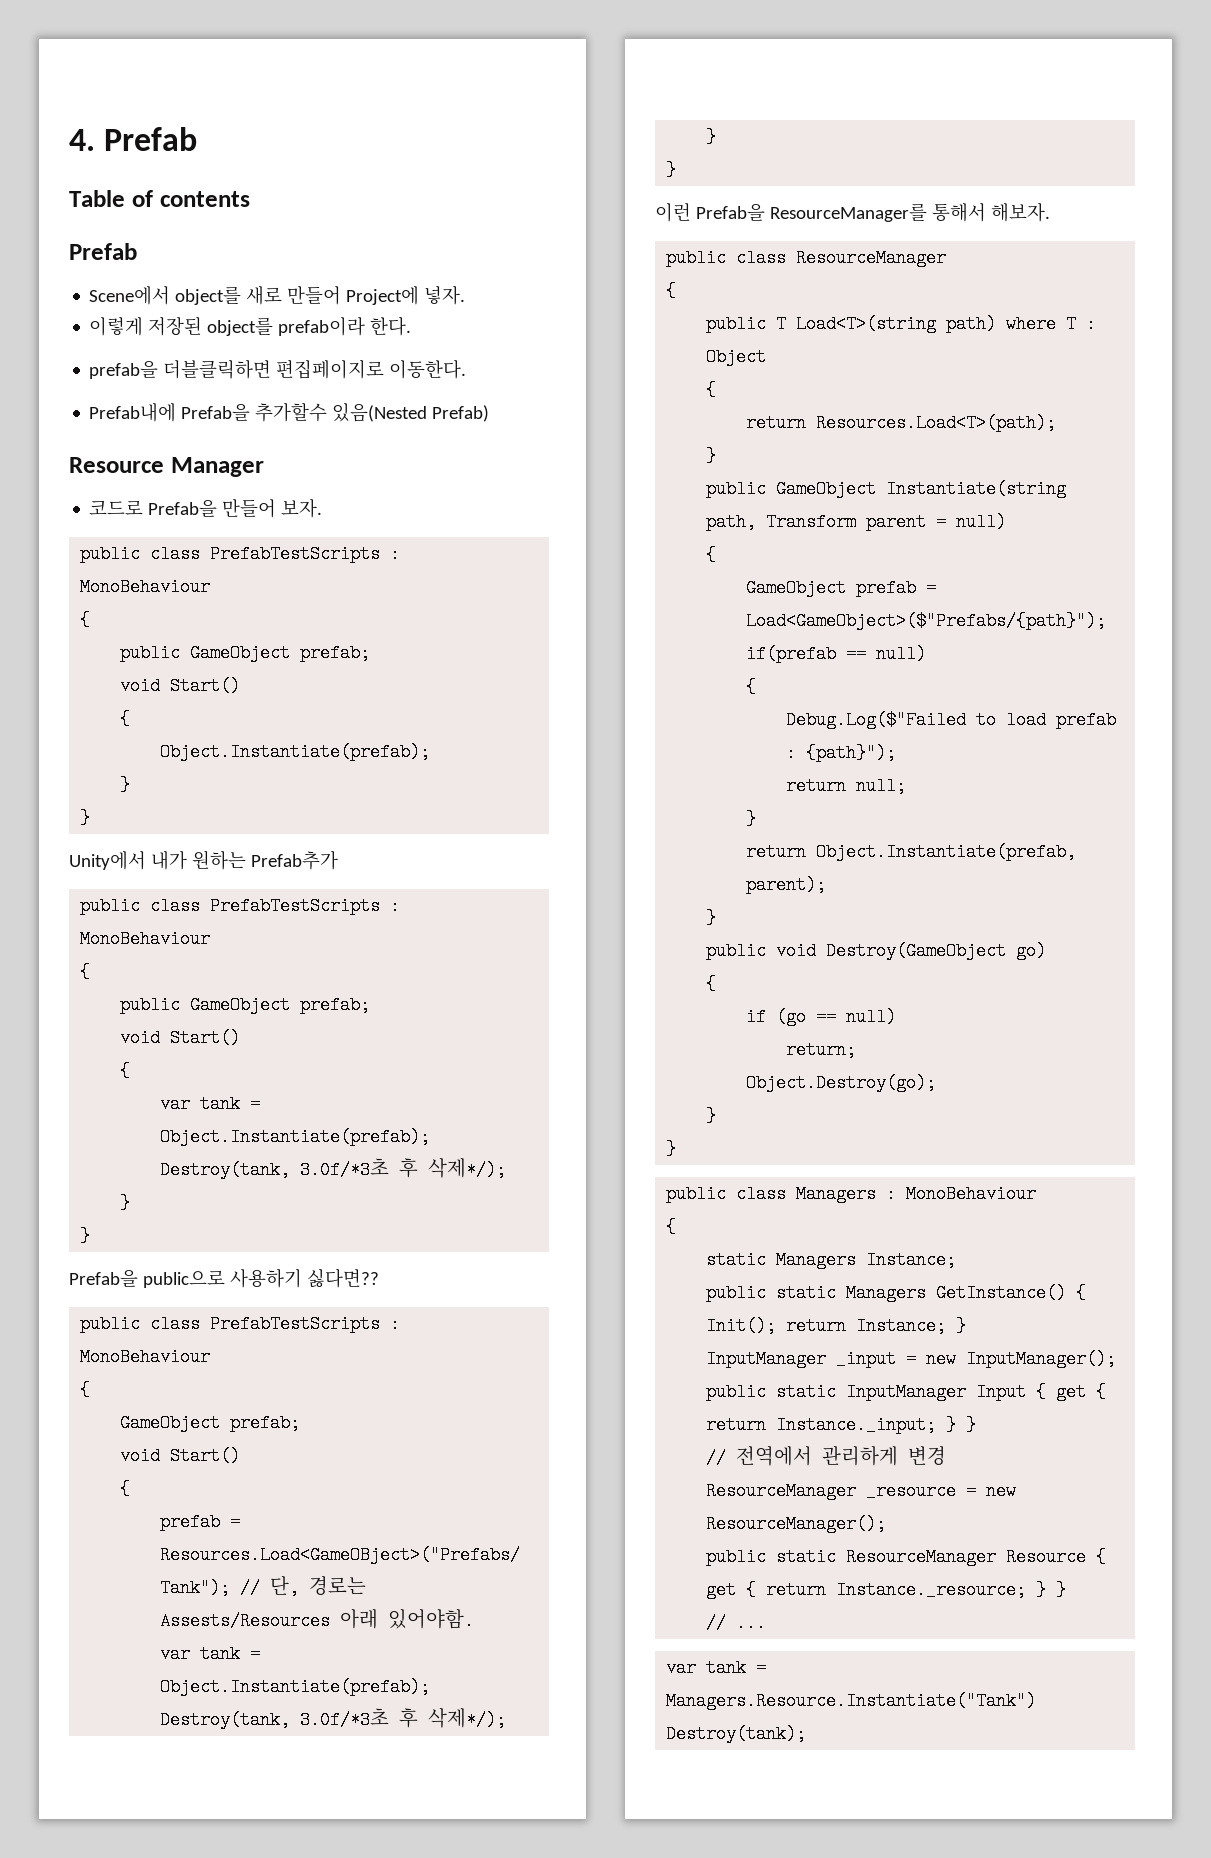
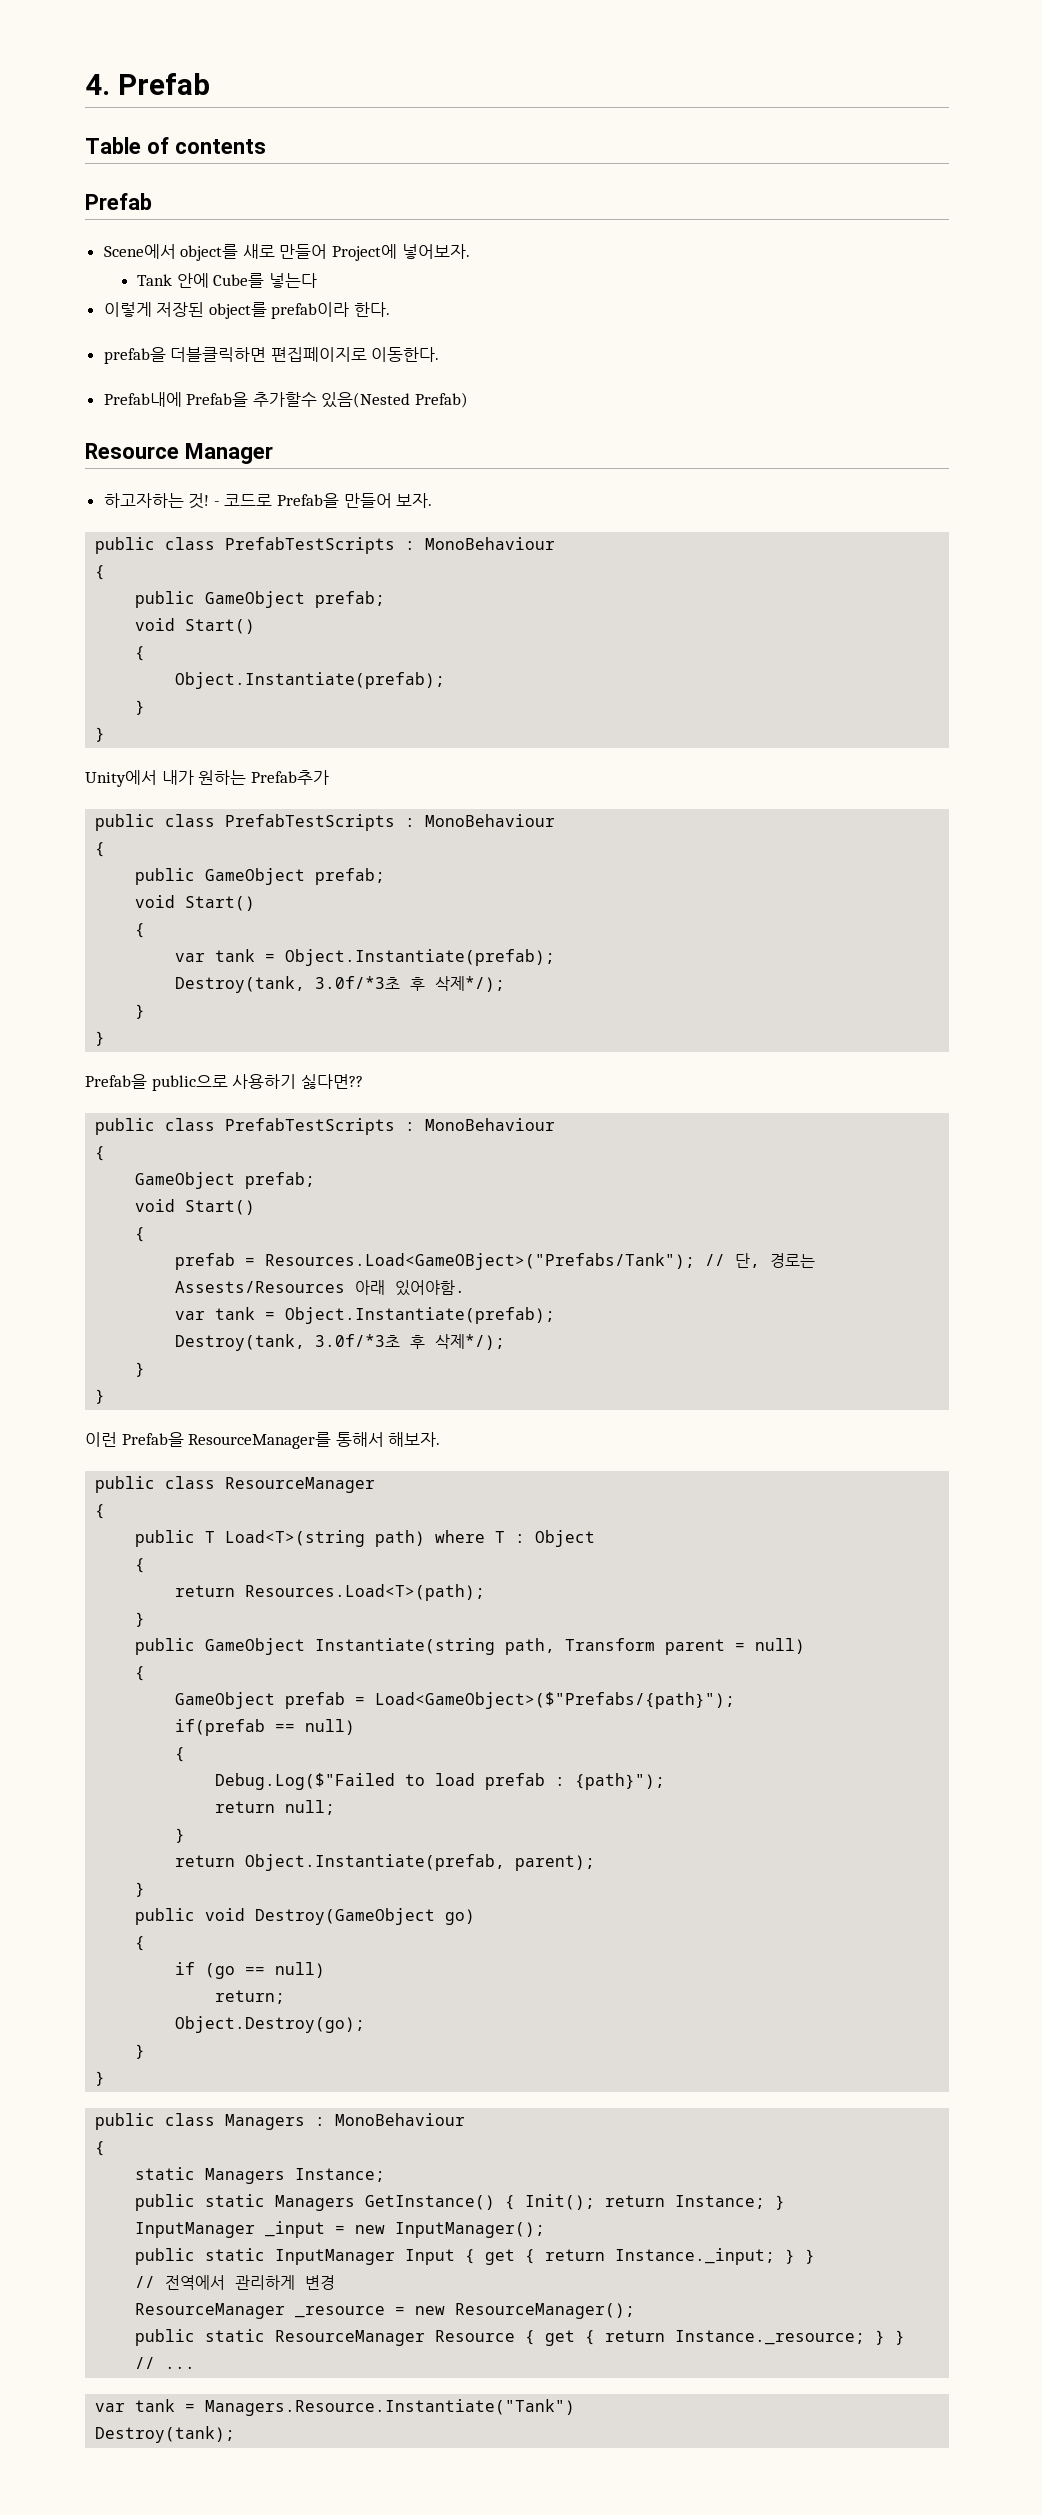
[424,285,466,305] 넣자. -> [401,244,470,259] [136,273,317,288] 넣어보자. // Tank 안에 Cube를 넣는다
(264, 467) none -> [103,493,220,509] 하고자하는 것! -

